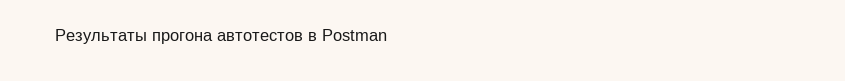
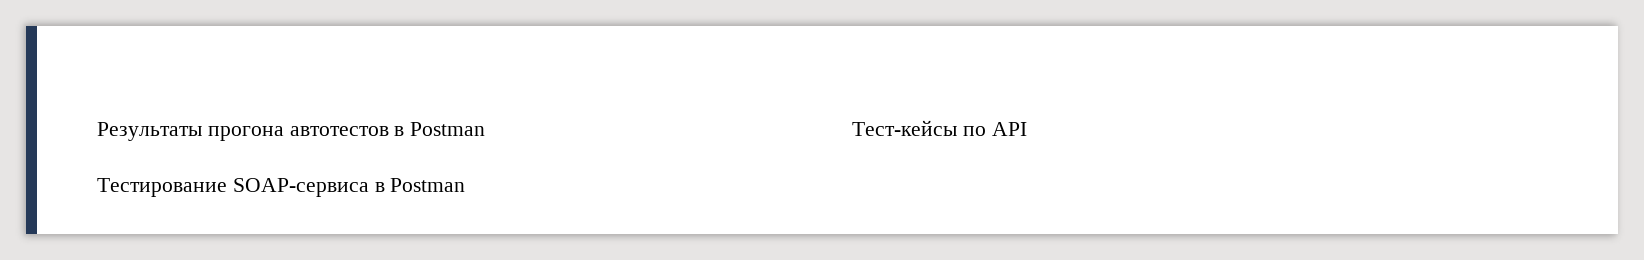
(387, 35) none -> [97,178,466,197] [852,120,1027,136] // Тестирование SOAP-сервиса в Postman // Тест-кейсы по API

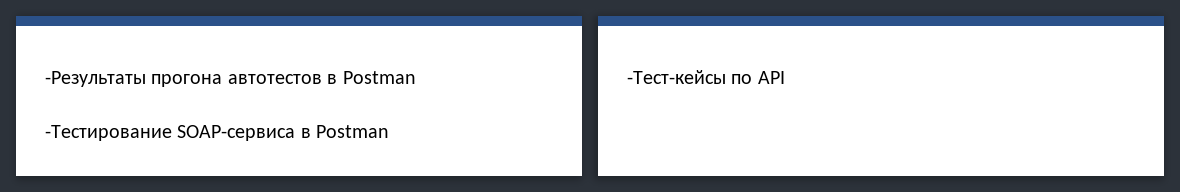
[97,122,202,141] Результаты -> [45,71,146,87] -Результаты
[97,178,227,197] Тестирование -> [45,125,172,141] -Тестирование
[852,120,957,136] Тест-кейсы -> [627,70,726,84] -Тест-кейсы

